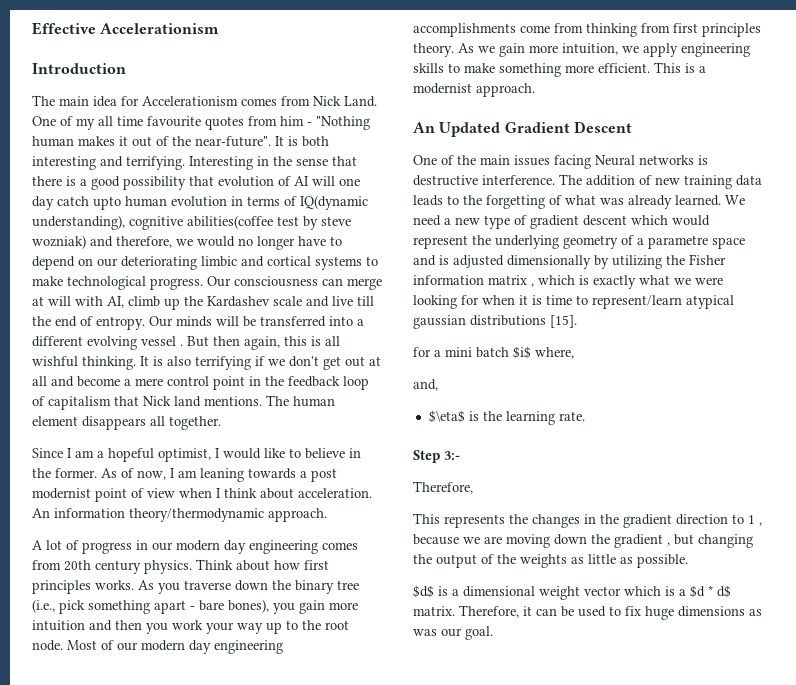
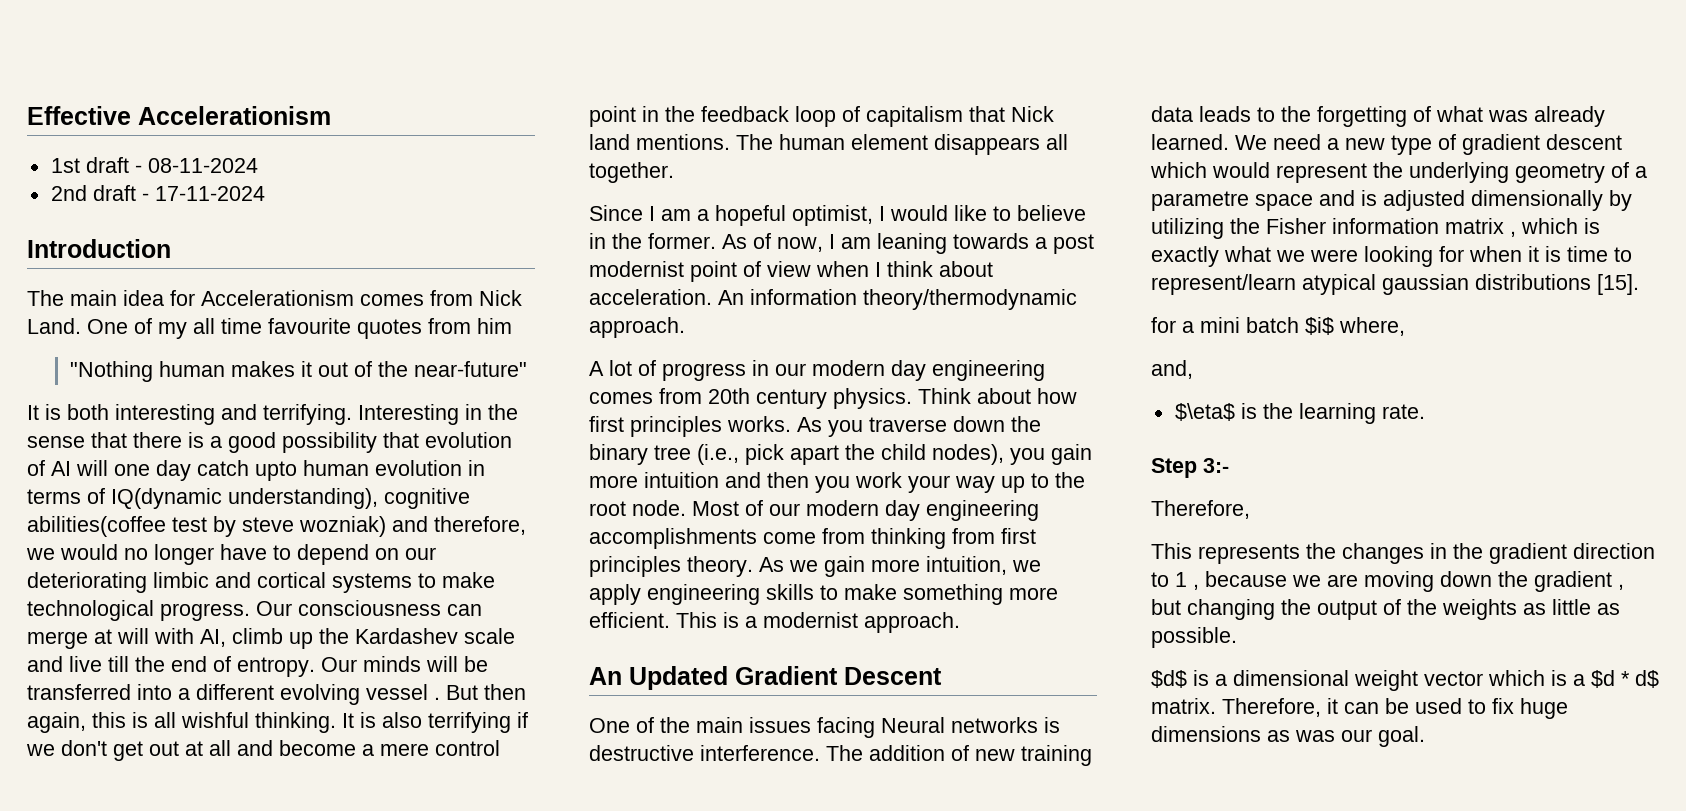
(220, 28) none -> [50,157,258,173] [50,185,265,201] // 1st draft - 08-11-2024 // 2nd draft - 17-11-2024
[307,122,312,126] - -> (512, 326) //
[195,136,271,147] near-future". -> [413,361,527,377] near-future" //
[88,599,269,614] something apart - bare bones), -> [790,444,1004,465] apart the child nodes),

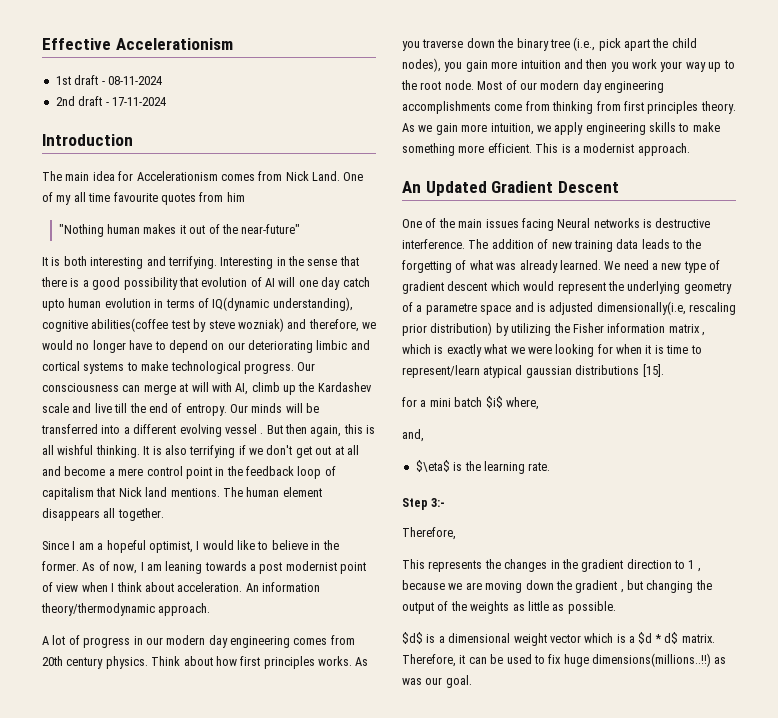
[1471,190,1603,211] dimensionally -> [596,301,736,315] [402,322,493,336] dimensionally(i.e, rescaling prior distribution)
[1151,726,1261,742] dimensions -> [592,653,711,667] dimensions(millions..!!)

